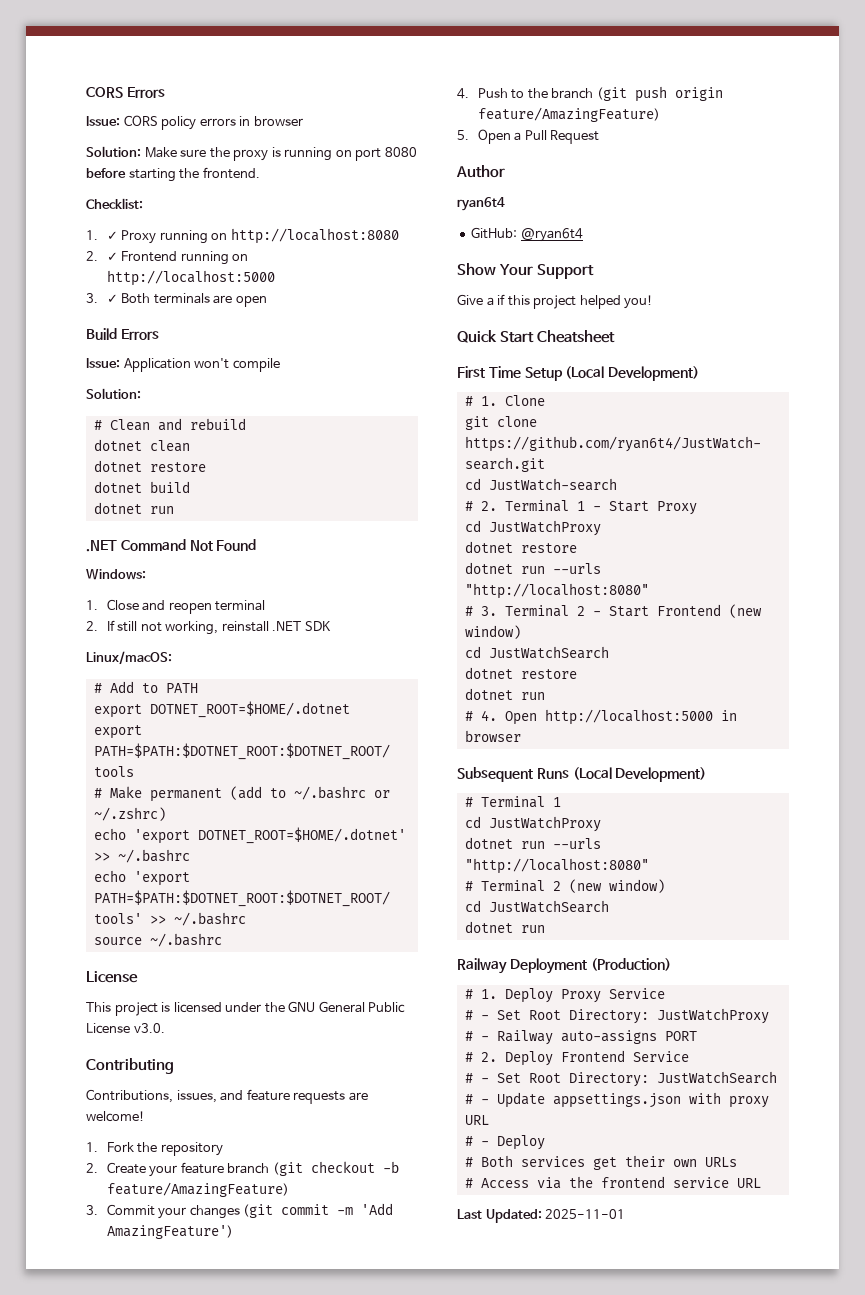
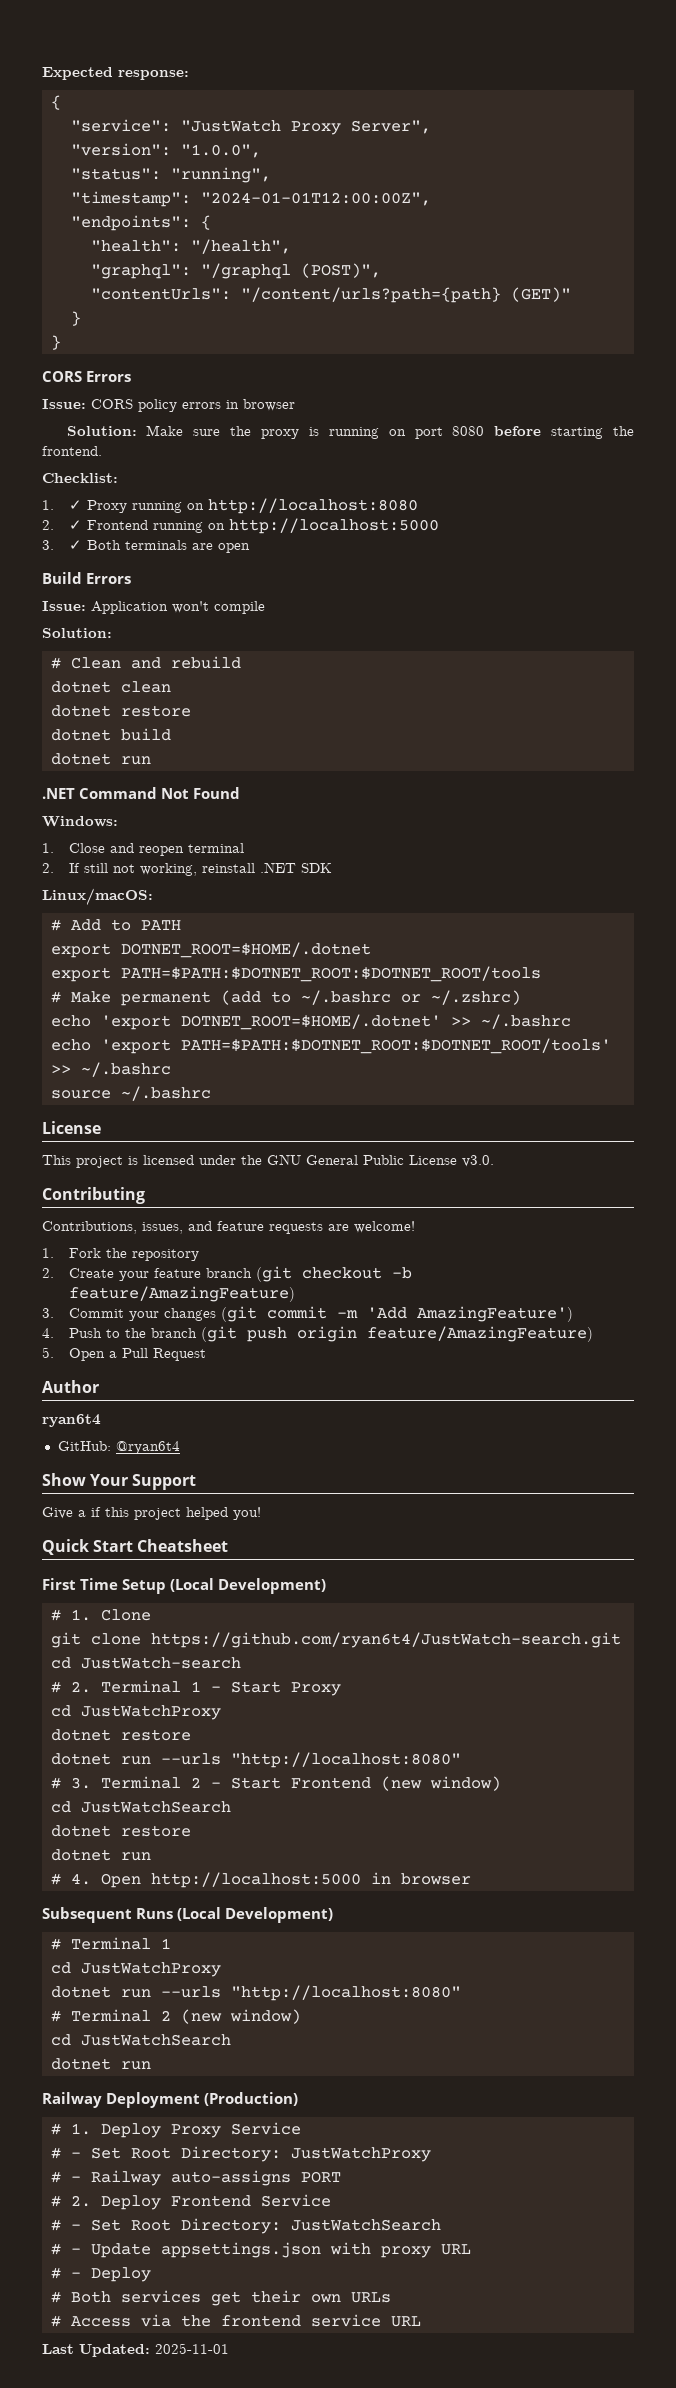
(86, 92) none -> [42,67,189,80] [50,95,61,110] [70,119,431,135] [70,143,261,158] [70,167,271,183] [70,191,431,207] [70,215,211,231] [90,239,291,254] [90,263,381,279] [90,287,571,303] [70,311,81,326] [50,335,61,350] Expected response: // { // "service": "JustWatch Proxy Server", // "version": "1.0.0", // "status": "running", // "timestamp": "2024-01-01T12:00:00Z", // "endpoints": { // "health": "/health", // "graphql": "/graphql (POST)", // "contentUrls": "/content/urls?path={path} (GET)" // } // } //

